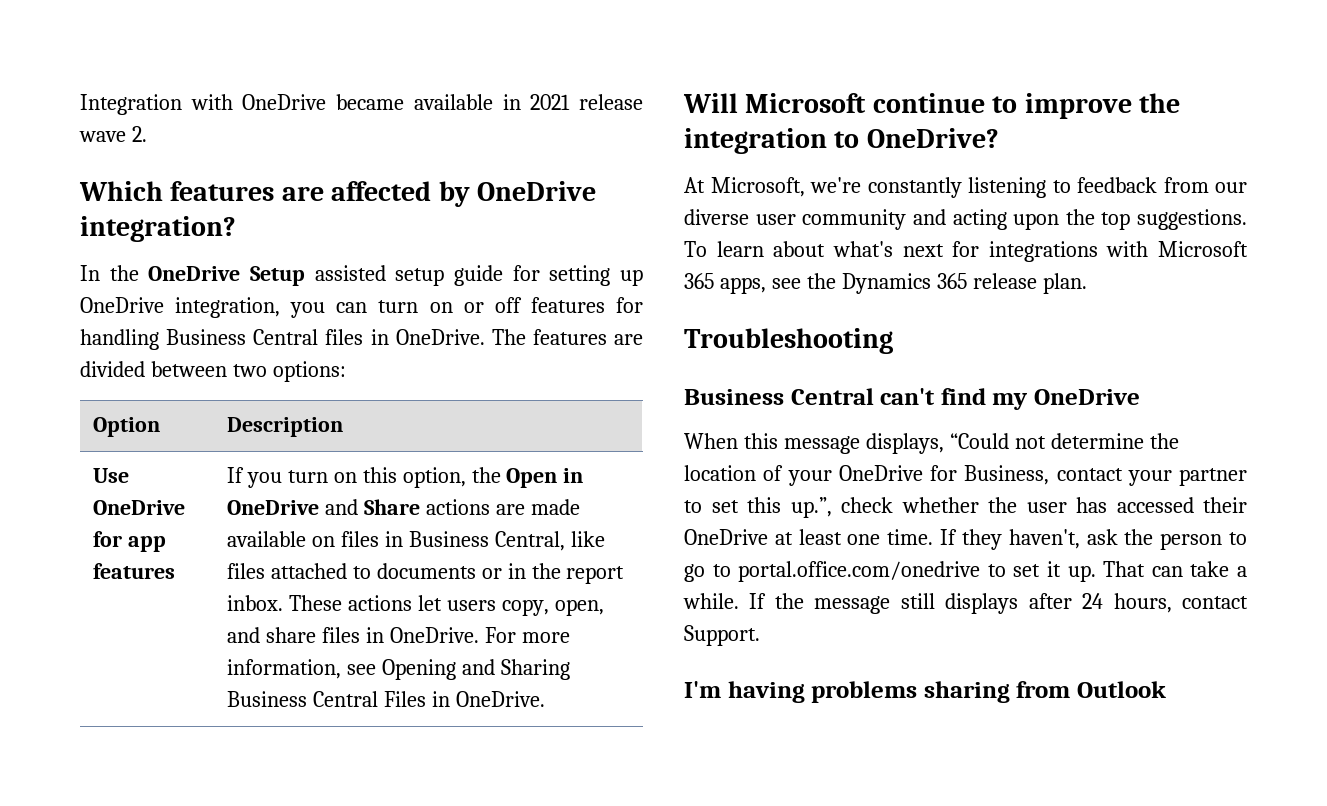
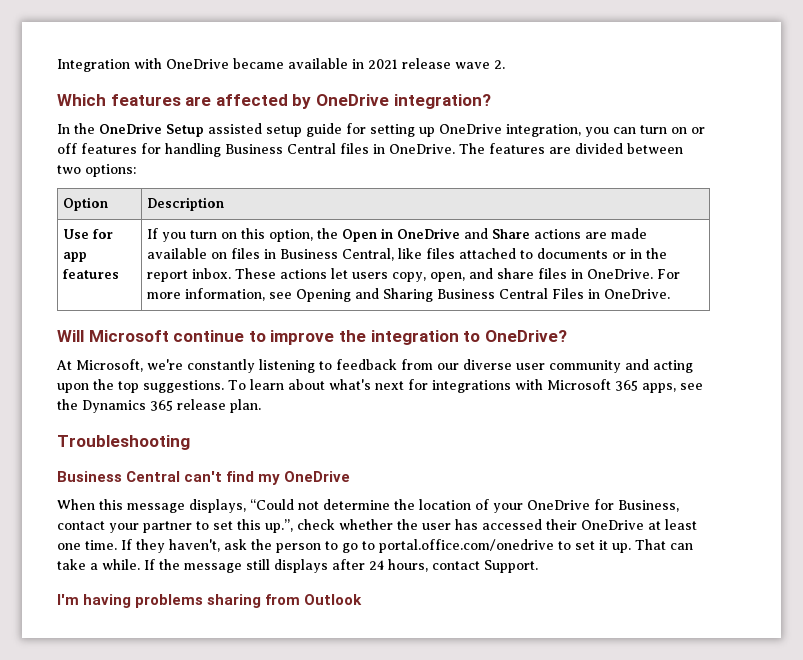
[92,500,185,515] OneDrive -> (90, 234) none

